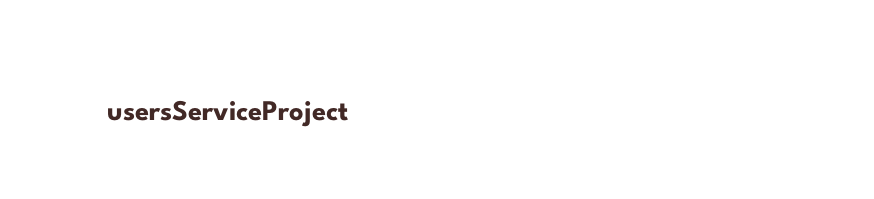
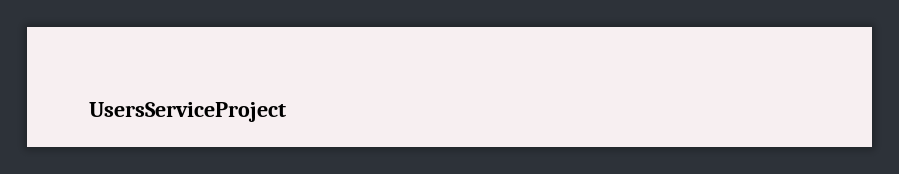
[107,100,348,127] usersServiceProject -> [89,102,286,122] UsersServiceProject

